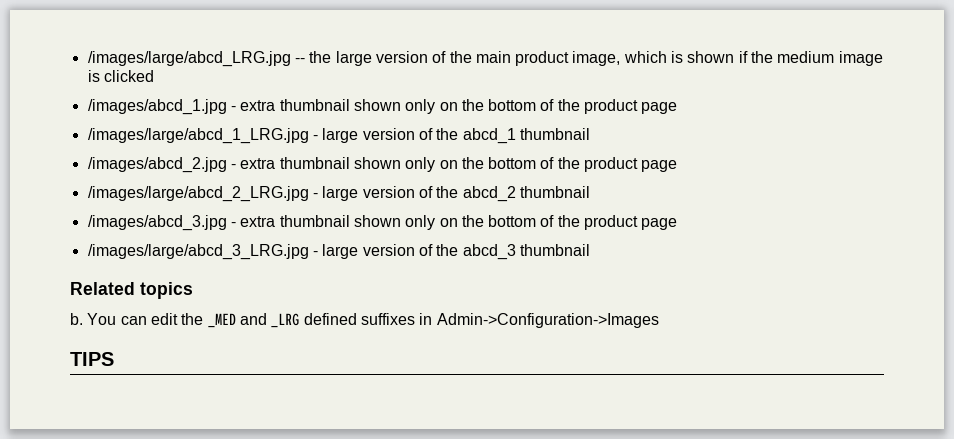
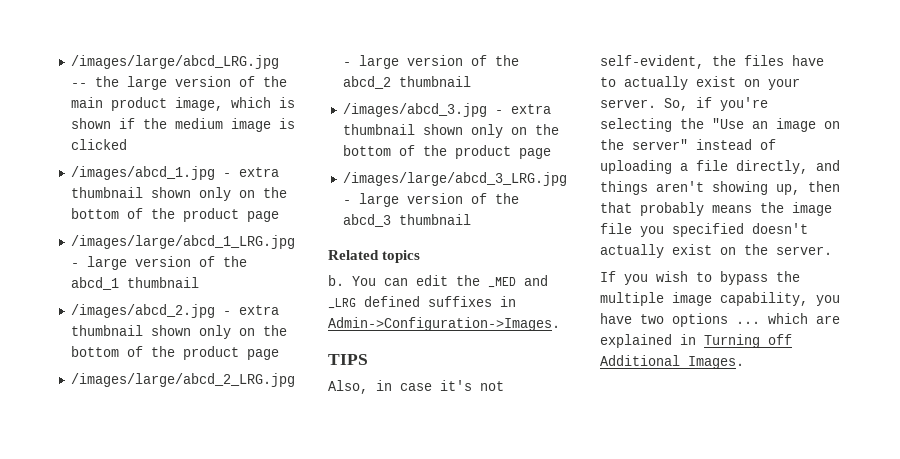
[436,313,659,328] Admin->Configuration->Images -> [328,317,560,331] Admin->Configuration->Images.
(114, 359) none -> [328,380,504,394] [600,55,824,69] [600,76,800,90] [600,97,768,111] [600,118,840,132] [600,139,776,150] [600,160,840,174] [600,181,840,195] [600,202,832,216] [600,223,808,237] [600,244,832,258] [600,271,800,285] [600,292,840,306] [600,313,840,327] [600,334,792,348] [600,355,744,369] // Also, in case it's not self-evident, the files have to actually exist on your server. So, if you're selecting the "Use an image on the server" instead of uploading a file directly, and things aren't showing up, then that probably means the image file you specified doesn't actually exist on the server. // If you wish to bypass the multiple image capability, you have two options ... which are explained in Turning off Additional Images.

